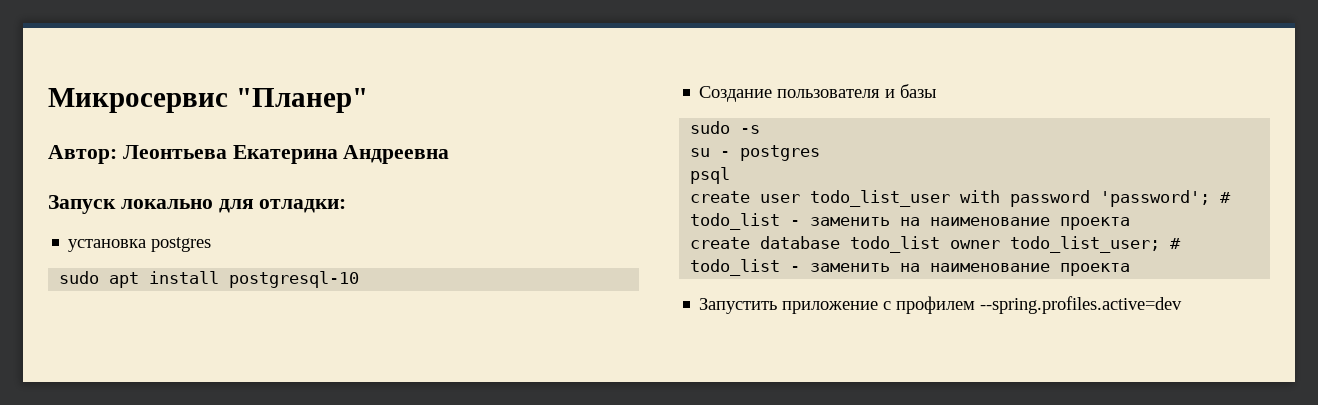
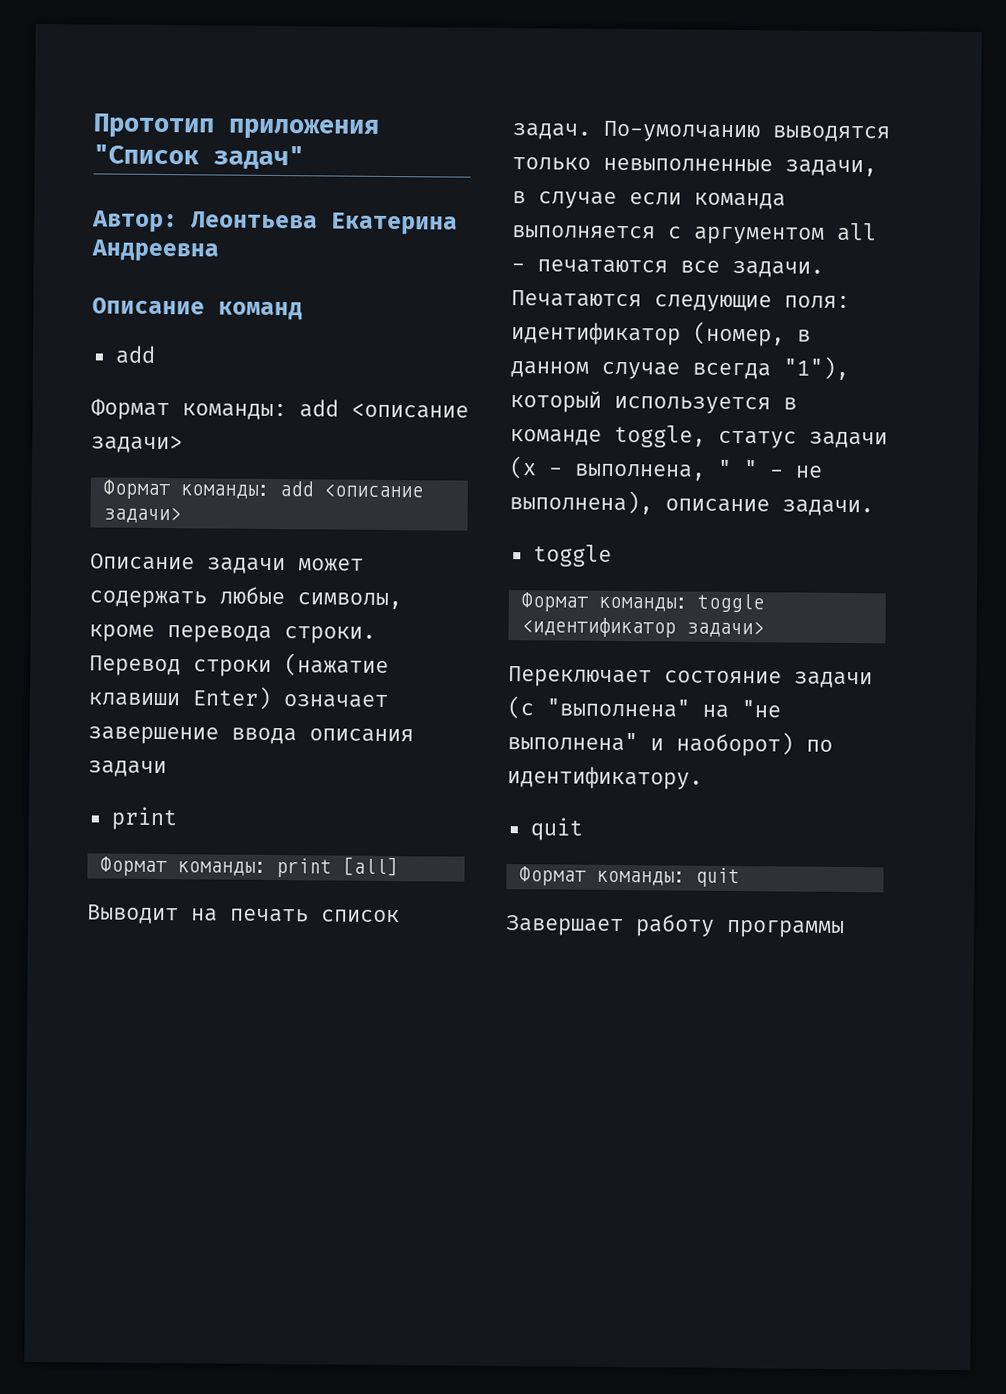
[48,88,368,113] Микросервис "Планер" -> [93,113,380,140] [93,144,304,171] Прототип приложения "Список задач"
[48,195,347,214] [68,237,212,252] [59,271,360,288] [699,84,937,102] [690,121,761,134] [690,145,821,161] [690,167,731,184] [690,190,1232,207] [690,213,1131,230] [690,236,1182,253] [690,259,1131,276] [699,296,1183,314] Запуск локально для отладки: // установка postgres // sudo apt install postgresql-10 // Создание пользователя и базы // sudo -s // su - postgres // psql // create user todo_list_user with password 'password'; # todo_list - заменить на наименование проекта // create database todo_list owner todo_list_user; # todo_list - заменить на наименование проекта // Запустить приложение с профилем --spring.profiles.active=dev -> [92,297,303,321] [114,345,156,364] [91,398,469,421] [91,434,183,454] [102,479,423,500] [102,506,181,524] [90,553,364,575] [89,586,402,610] [89,624,376,644] [89,653,389,677] [88,686,389,710] [88,726,414,745] [88,760,167,778] [110,806,178,831] [99,856,398,878] [87,904,400,925] [512,120,890,143] [512,157,877,177] [512,191,786,210] [512,222,877,245] [511,259,824,278] [511,290,850,313] [511,321,811,347] [510,356,849,381] [510,390,797,415] [510,424,888,449] [509,456,823,481] [509,490,874,517] [532,544,612,567] [520,592,764,613] [520,617,764,638] [508,666,873,689] [507,696,781,720] [507,731,833,757] [507,766,703,790] [529,817,583,841] [518,866,740,888] [505,914,845,938] Описание команд // add // Формат команды: add <описание задачи> // Формат команды: add <описание задачи> // Описание задачи может содержать любые символы, кроме перевода строки. Перевод строки (нажатие клавиши Enter) означает завершение ввода описания задачи // print // Формат команды: print [all] // Выводит на печать список задач. По-умолчанию выводятся только невыполненные задачи, в случае если команда выполняется с аргументом all - печатаются все задачи. Печатаются следующие поля: идентификатор (номер, в данном случае всегда "1"), который используется в команде toggle, статус задачи (x - выполнена, " " - не выполнена), описание задачи. // toggle // Формат команды: toggle <идентификатор задачи> // Переключает состояние задачи (с "выполнена" на "не выполнена" и наоборот) по идентификатору. // quit // Формат команды: quit // Завершает работу программы

